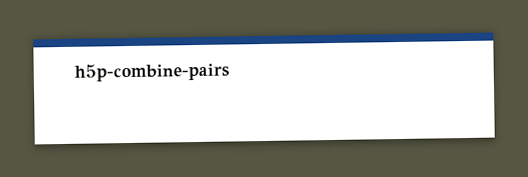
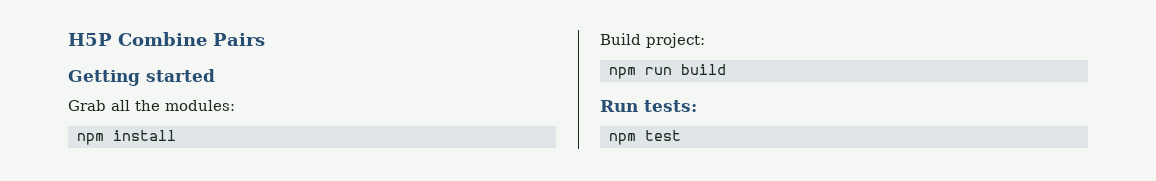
[74,62,230,82] h5p-combine-pairs -> [68,32,265,46] [68,69,215,86] [68,100,235,111] [77,130,176,145] [600,33,705,48] [609,64,726,79] [600,100,697,112] [609,130,681,145] H5P Combine Pairs // Getting started // Grab all the modules: // npm install // Build project: // npm run build // Run tests: // npm test

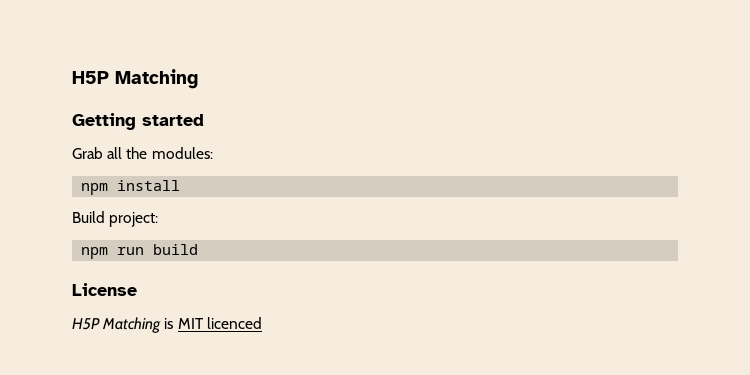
[68,32,265,46] H5P Combine Pairs -> [72,69,198,89] H5P Matching
[600,100,697,112] [609,130,681,145] Run tests: // npm test -> [72,283,137,296] [72,317,262,333] License // H5P Matching is MIT licenced

